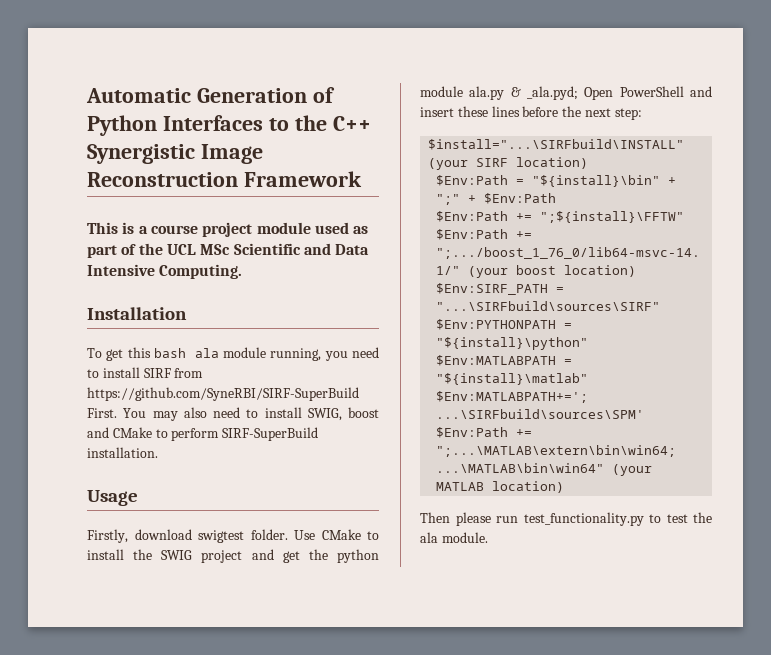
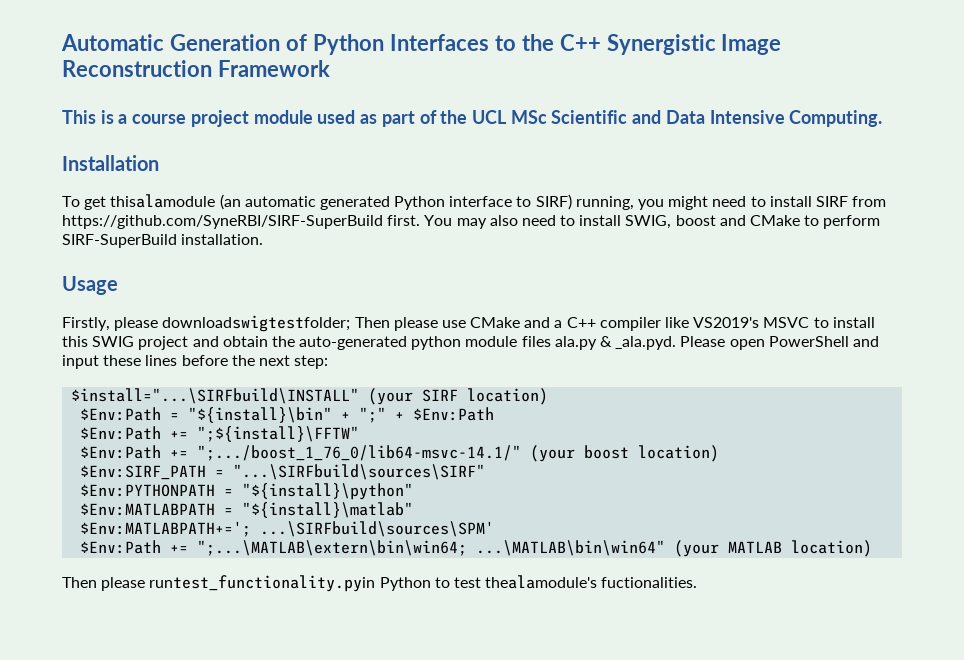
[127,347,267,358] this bash ala module -> [110,194,572,210] thisalamodule (an automatic generated Python interface to SIRF)
(348, 356) none -> [668,196,709,210] might
[87,408,117,418] First. -> [387,215,421,226] first.
[134,529,379,543] [87,549,153,560] download swigtest folder. Use CMake to install the -> [114,315,875,332] [62,336,88,347] please downloadswigtestfolder; Then please use CMake and a C++ compiler like VS2019's MSVC to install this
[282,549,328,563] get the -> [222,336,408,350] obtain the auto-generated
(463, 91) none -> [521,336,551,347] files
[527,86,614,100] _ala.pyd; Open -> [615,336,765,350] _ala.pyd. Please open
[420,107,454,117] insert -> [62,355,99,369] input
[496,512,712,526] [420,532,488,543] run test_functionality.py to test the ala module. -> [149,575,698,592] runtest_functionality.pyin Python to test thealamodule's fuctionalities.

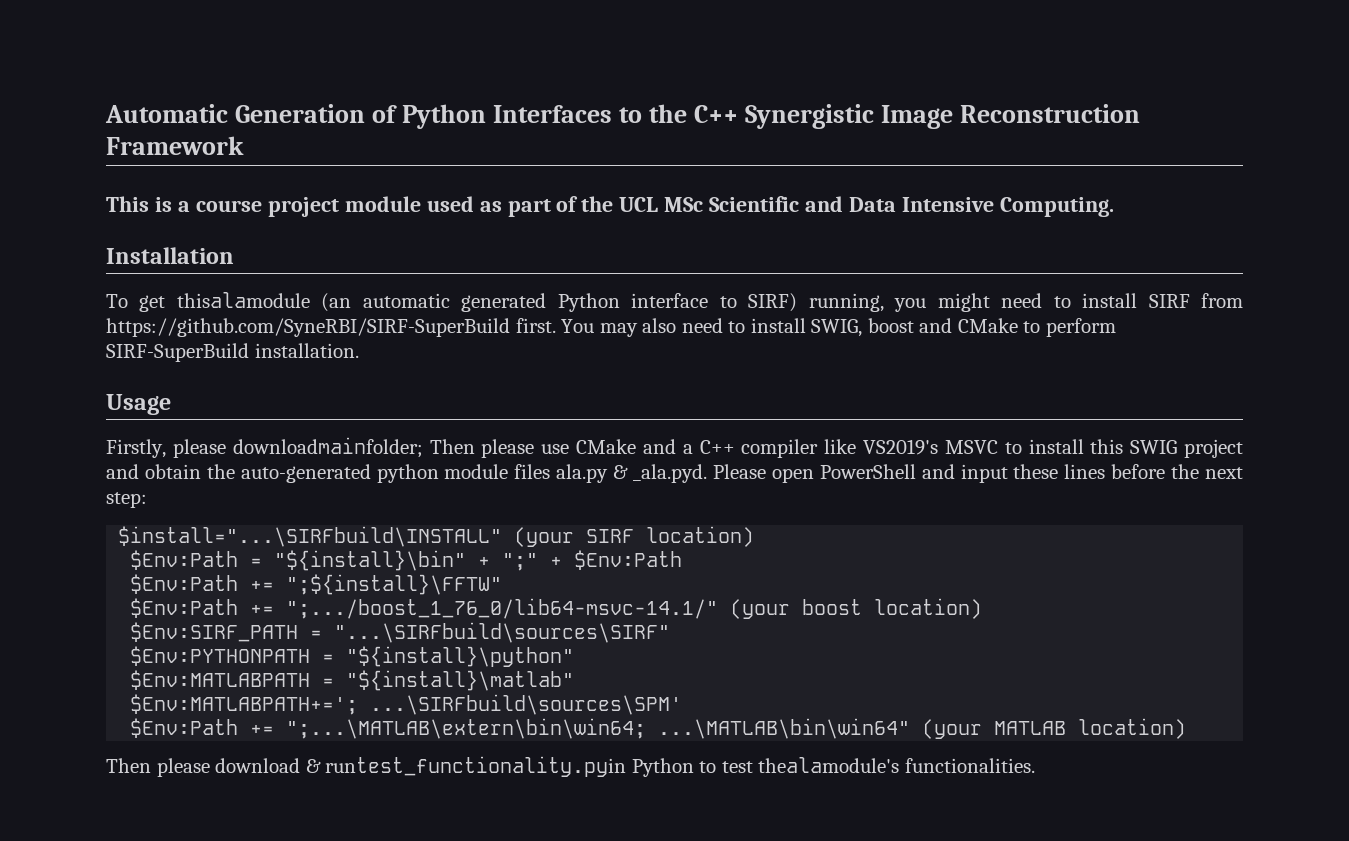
[162,315,351,332] downloadswigtestfolder; -> [232,437,423,458] downloadmainfolder;
(146, 584) none -> [215,758,321,773] download &
[601,577,698,588] fuctionalities. -> [904,758,1035,773] functionalities.

